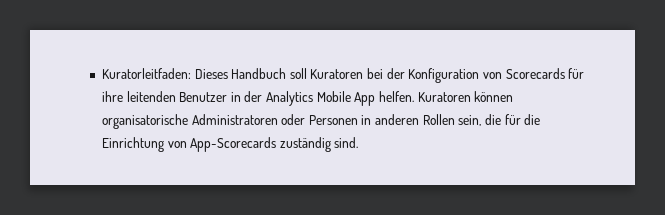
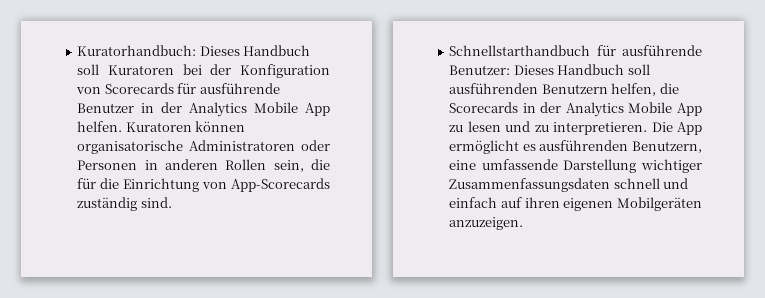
[101,68,191,79] Kuratorleitfaden: -> [77,45,197,56] Kuratorhandbuch:
[101,91,176,102] ihre leitenden -> [199,83,280,94] ausführende
(359, 142) none -> [449,45,702,56] [449,64,650,75] [449,83,679,96] [449,102,702,117] [449,121,702,135] [449,140,702,154] [449,159,702,173] [449,178,689,192] [449,197,702,211] [449,217,524,230] // Schnellstarthandbuch für ausführende Benutzer: Dieses Handbuch soll ausführenden Benutzern helfen, die Scorecards in der Analytics Mobile App zu lesen und zu interpretieren. Die App ermöglicht es ausführenden Benutzern, eine umfassende Darstellung wichtiger Zusammenfassungsdaten schnell und einfach auf ihren eigenen Mobilgeräten anzuzeigen.

